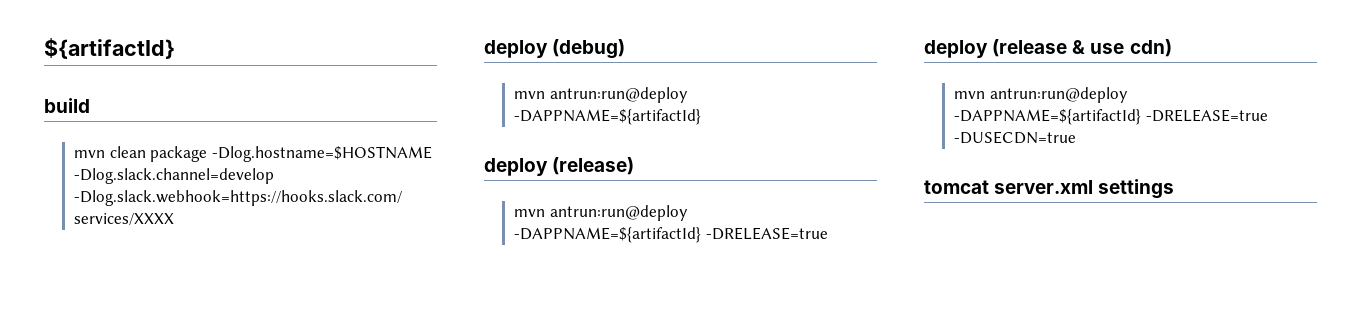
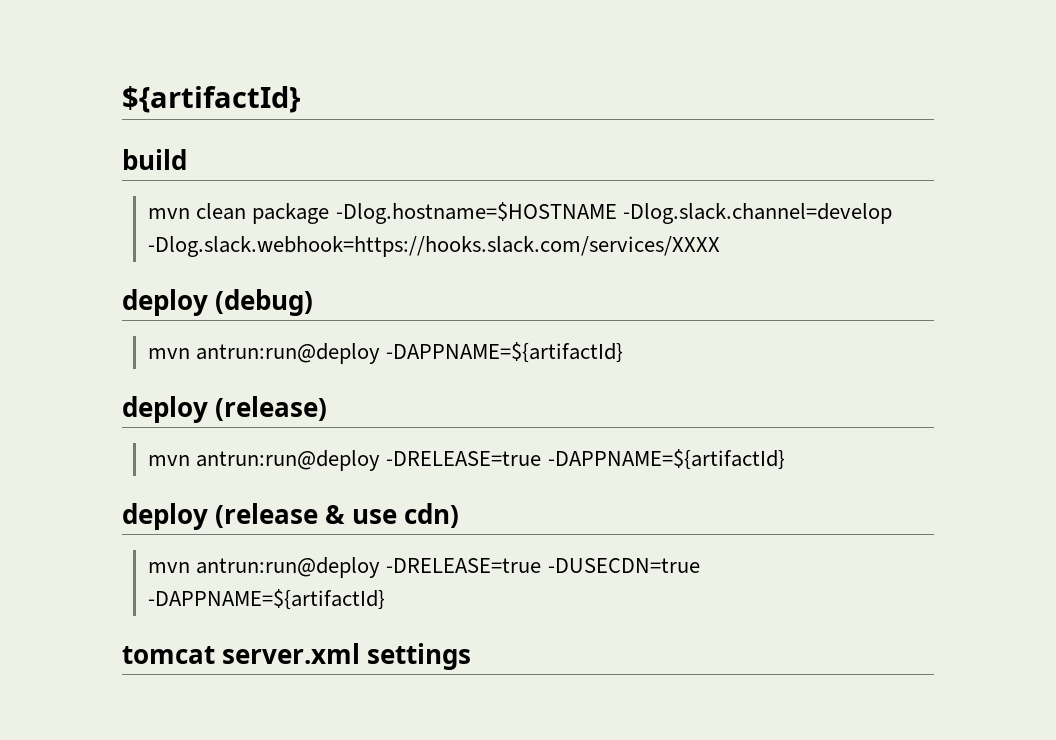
[514,227,828,243] -DAPPNAME=${artifactId} -DRELEASE=true -> [386,449,785,470] -DRELEASE=true -DAPPNAME=${artifactId}
[954,109,1142,125] -DAPPNAME=${artifactId} -> (381, 567) none
(1077, 137) none -> [148,589,386,610] -DAPPNAME=${artifactId}

